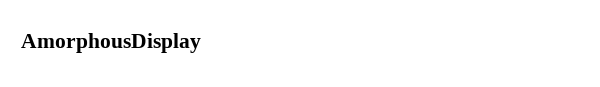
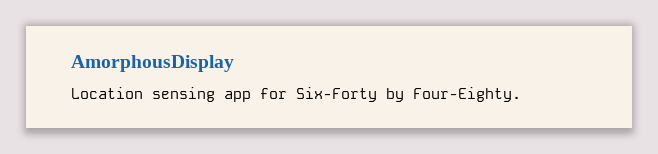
(201, 43) none -> [71,87,521,102] // Location sensing app for Six-Forty by Four-Eighty.

